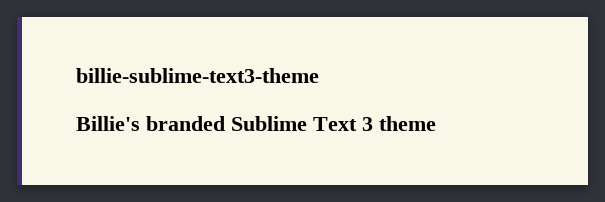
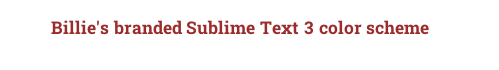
[76,68,319,83] billie-sublime-text3-theme // -> (51, 27) none
[379,116,436,131] theme -> [318,20,430,35] color scheme

